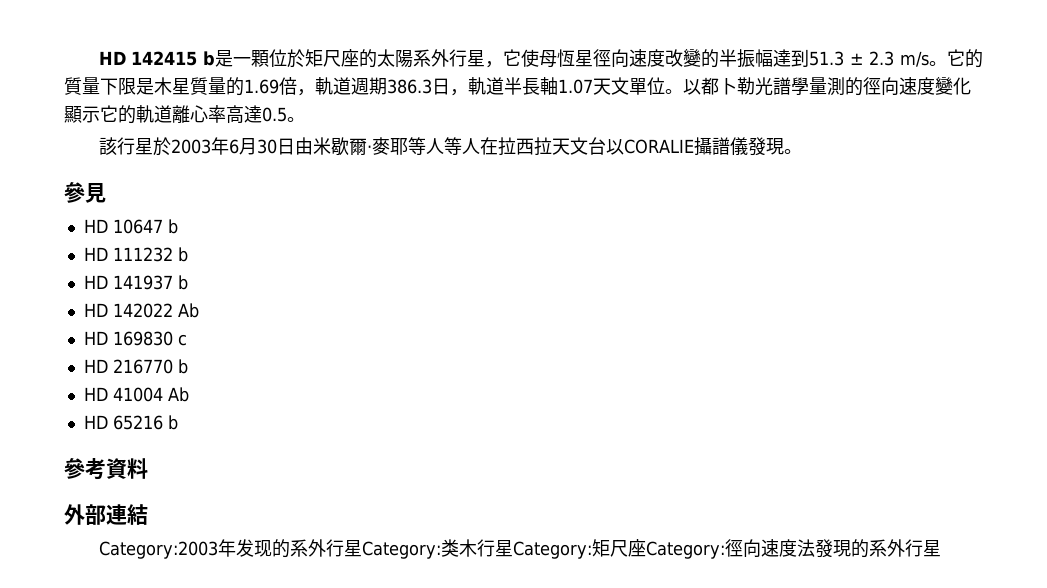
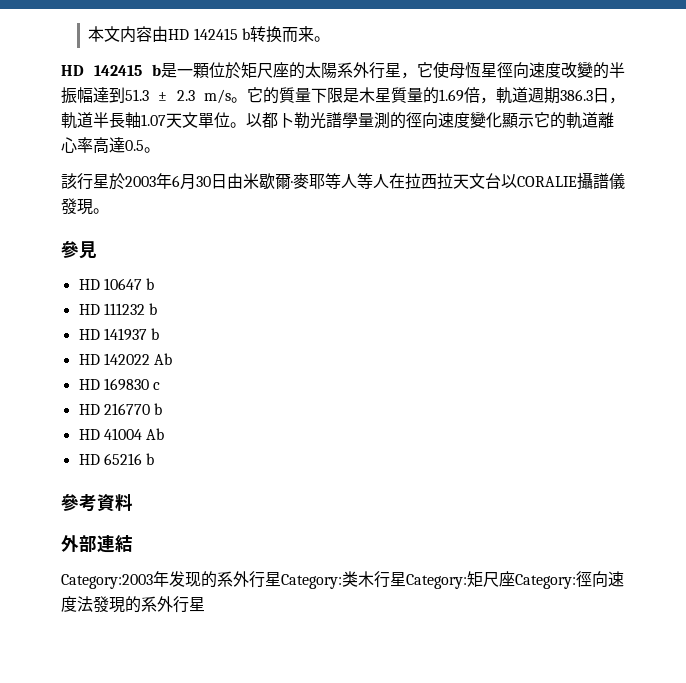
(98, 58) none -> [88,26,331,43] 本文内容由HD 142415 b转换而来。 //

